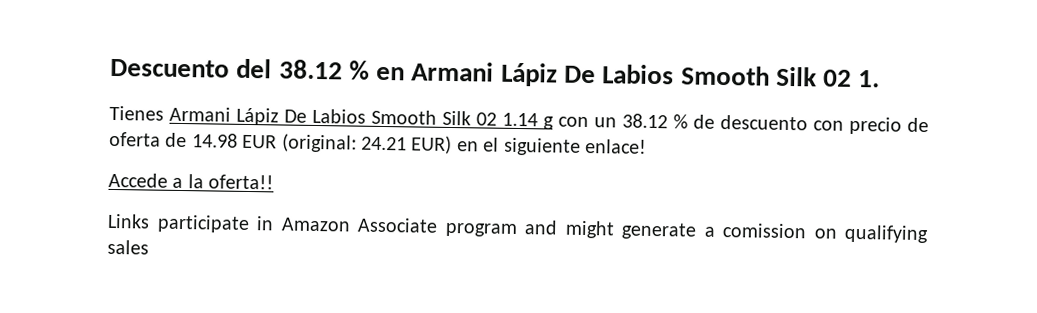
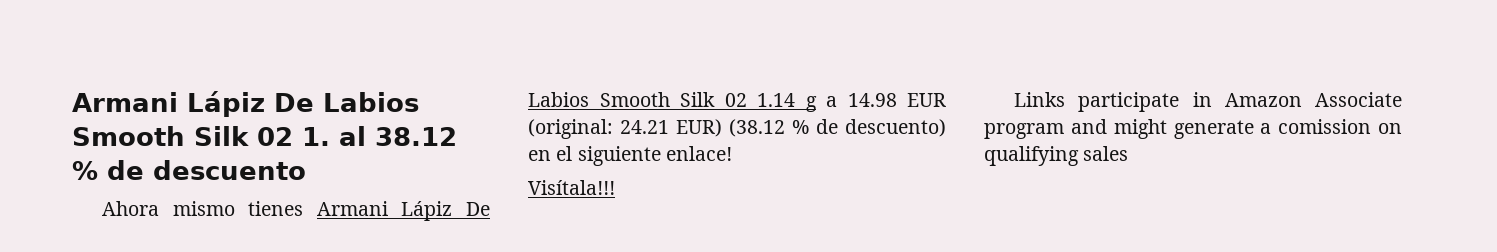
[110,58,406,81] Descuento del 38.12 % en -> (72, 102) none
[109,105,164,121] // Tienes -> [339,126,457,146] [72,160,306,180] [102,201,304,216] al 38.12 % de descuento // Ahora mismo tienes
[558,113,929,135] [109,131,188,148] con un 38.12 % de descuento con precio de oferta de -> [826,96,837,107] a
(453, 145) none -> [729,119,946,137] (38.12 % de descuento)
[108,172,275,190] Accede a la oferta!! -> [528,180,615,195] Visítala!!!

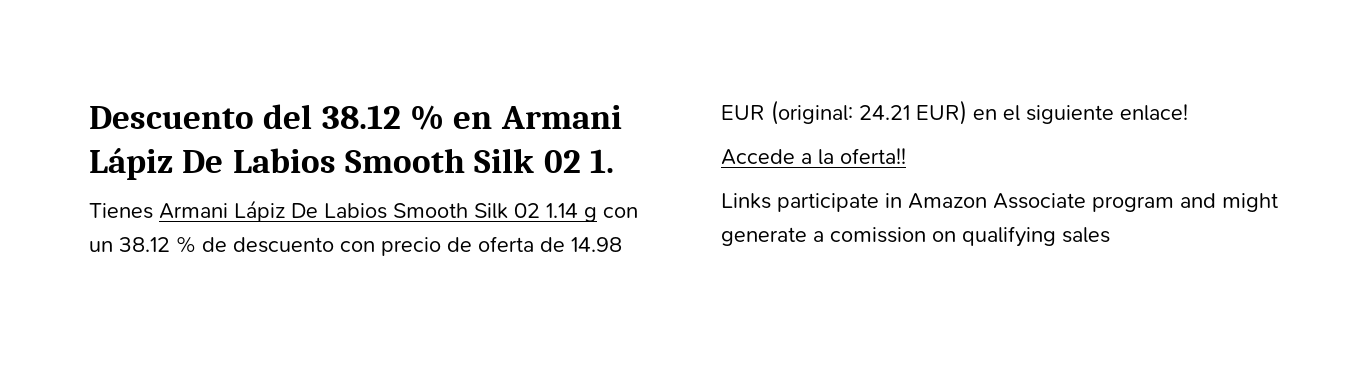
(72, 102) none -> [89,104,493,130] Descuento del 38.12 % en
[339,126,457,146] [72,160,306,180] [102,201,304,216] al 38.12 % de descuento // Ahora mismo tienes -> [89,203,153,219] // Tienes
[826,96,837,107] a -> [603,207,638,218] [89,236,565,256] con un 38.12 % de descuento con precio de oferta de
[729,119,946,137] (38.12 % de descuento) -> (967, 112) none
[528,180,615,195] Visítala!!! -> [721,148,906,165] Accede a la oferta!!

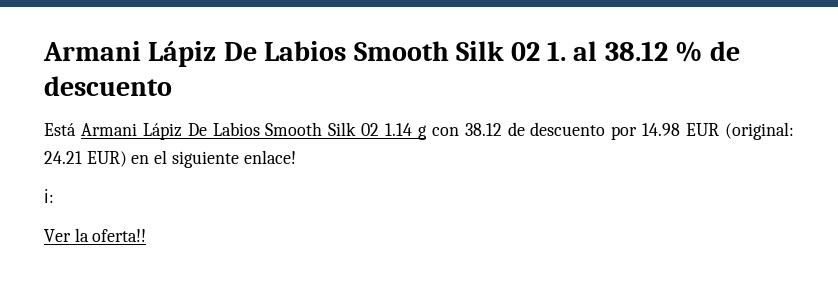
[89,104,493,130] Descuento del 38.12 % en -> (43, 51) none
[89,203,153,219] // Tienes -> [573,41,740,62] [44,76,172,96] [44,123,76,136] al 38.12 % de descuento // Está
[89,236,565,256] un 38.12 % de descuento con precio de oferta de -> [464,122,638,140] 38.12 de descuento por
[721,149,812,165] Accede a -> [44,189,54,203] [44,229,71,242] ℹ: // Ver
[721,193,1278,212] [721,226,1110,247] // Links participate in Amazon Associate program and might generate a comission on qualifying sales -> (147, 235) none

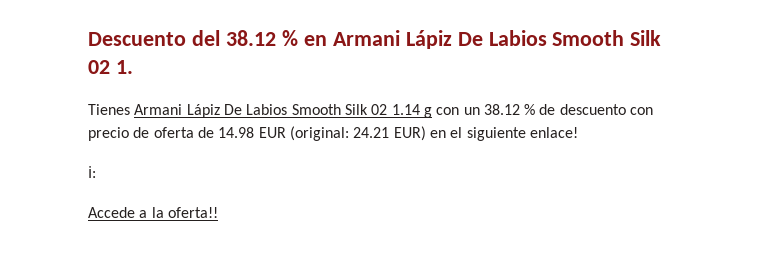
(43, 51) none -> [88,30,327,46] Descuento del 38.12 % en
[573,41,740,62] [44,76,172,96] [44,123,76,136] al 38.12 % de descuento // Está -> [88,104,130,115] // Tienes
[464,122,638,140] 38.12 de descuento por -> [463,104,654,115] [88,127,214,141] un 38.12 % de descuento con precio de oferta de
[44,229,71,242] Ver -> [88,207,148,218] Accede a

